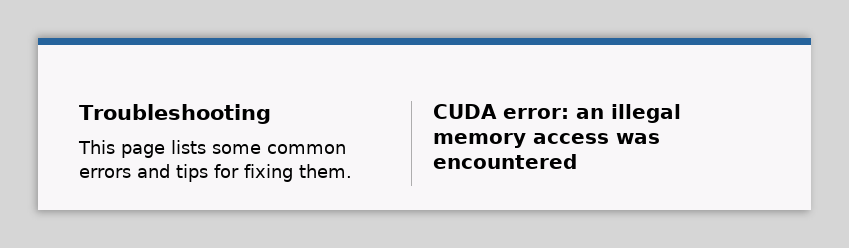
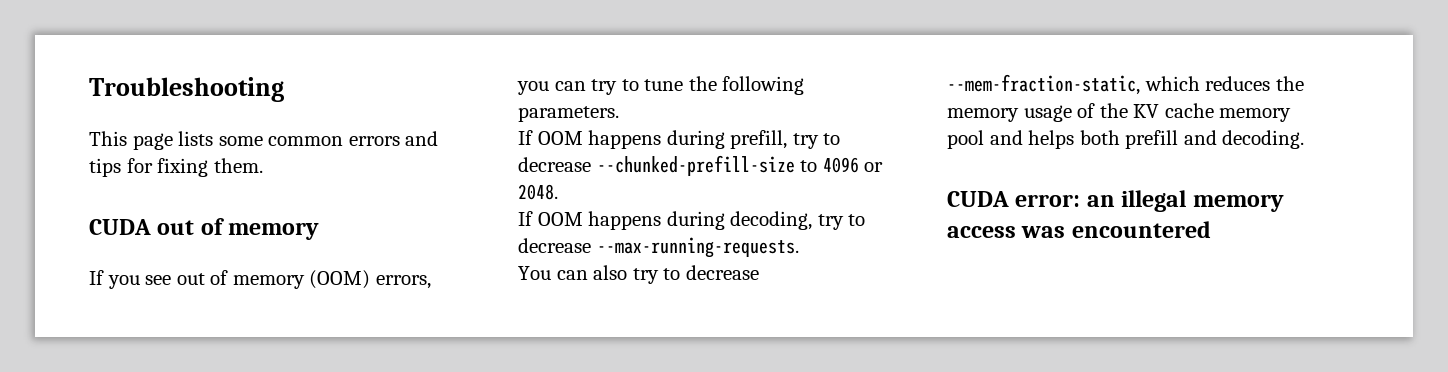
(352, 171) none -> [89,218,320,240] [89,270,431,289] [517,76,805,95] [518,106,619,122] [518,130,841,149] [518,155,884,176] [518,184,558,200] [518,211,866,230] [518,237,799,258] [518,265,759,284] [947,74,1304,95] [947,103,1292,122] [947,130,1305,149] // CUDA out of memory // If you see out of memory (OOM) errors, you can try to tune the following parameters. // If OOM happens during prefill, try to decrease --chunked-prefill-size to 4096 or 2048. // If OOM happens during decoding, try to decrease --max-running-requests. // You can also try to decrease --mem-fraction-static, which reduces the memory usage of the KV cache memory pool and helps both prefill and decoding.

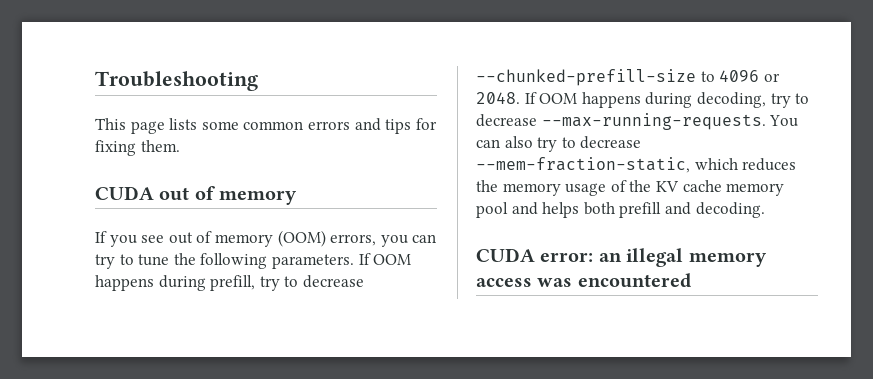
(619, 114) // -> (354, 261) none
(558, 192) // -> (520, 98) none
(799, 247) // -> (766, 121) none

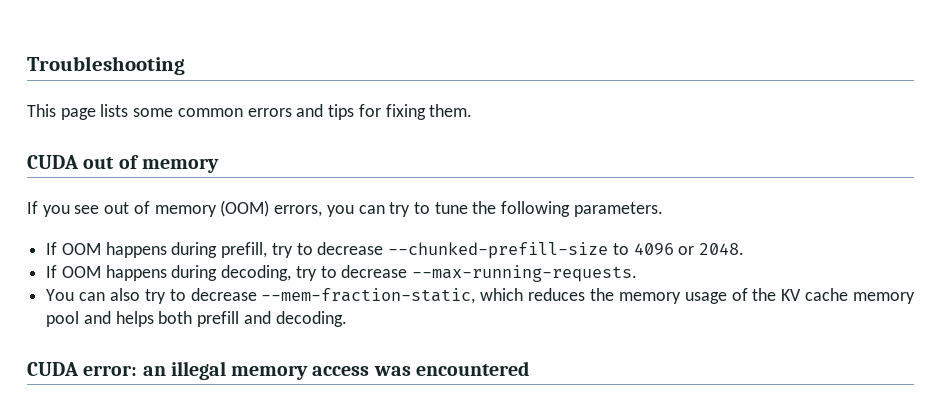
(354, 261) none -> (663, 209) //
(520, 98) none -> (744, 249) //
(766, 121) none -> (638, 273) //

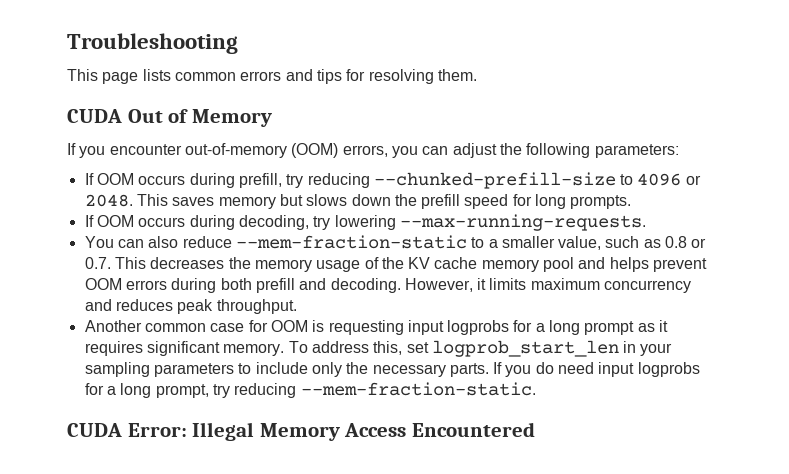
[133,108,174,117] some -> (171, 75) none
[385,104,426,120] fixing -> [368,69,434,84] resolving
[83,155,219,173] [27,201,217,217] out of memory // If you see out of memory -> [127,109,272,127] [67,143,287,158] Out of Memory // If you encounter out-of-memory
[389,202,468,217] try to tune -> [452,143,497,158] adjust
[573,202,663,217] [46,242,167,258] parameters. // If OOM happens -> [594,144,679,158] [84,173,186,185] parameters: // If OOM occurs
[296,242,384,255] to decrease -> [307,173,370,188] reducing
[46,265,167,281] // If OOM happens -> [136,194,632,209] [84,215,186,227] This saves memory but slows down the prefill speed for long prompts. // If OOM occurs
[320,265,408,278] to decrease -> [334,215,396,230] lowering
[144,288,586,304] try to decrease --mem-fraction-static, which reduces -> [182,235,707,250] [84,257,225,269] reduce --mem-fraction-static to a smaller value, such as 0.8 or 0.7. This decreases
(154, 319) none -> [653,258,708,272] [84,278,217,293] prevent OOM errors during
[27,361,529,380] // CUDA error: an illegal memory access was encountered -> [404,278,692,293] [84,299,297,314] [84,320,669,335] [84,340,673,357] [84,362,700,377] [84,382,536,398] [67,422,535,441] However, it limits maximum concurrency and reduces peak throughput. // Another common case for OOM is requesting input logprobs for a long prompt as it requires significant memory. To address this, set logprob_start_len in your sampling parameters to include only the necessary parts. If you do need input logprobs for a long prompt, try reducing --mem-fraction-static. // CUDA Error: Illegal Memory Access Encountered

